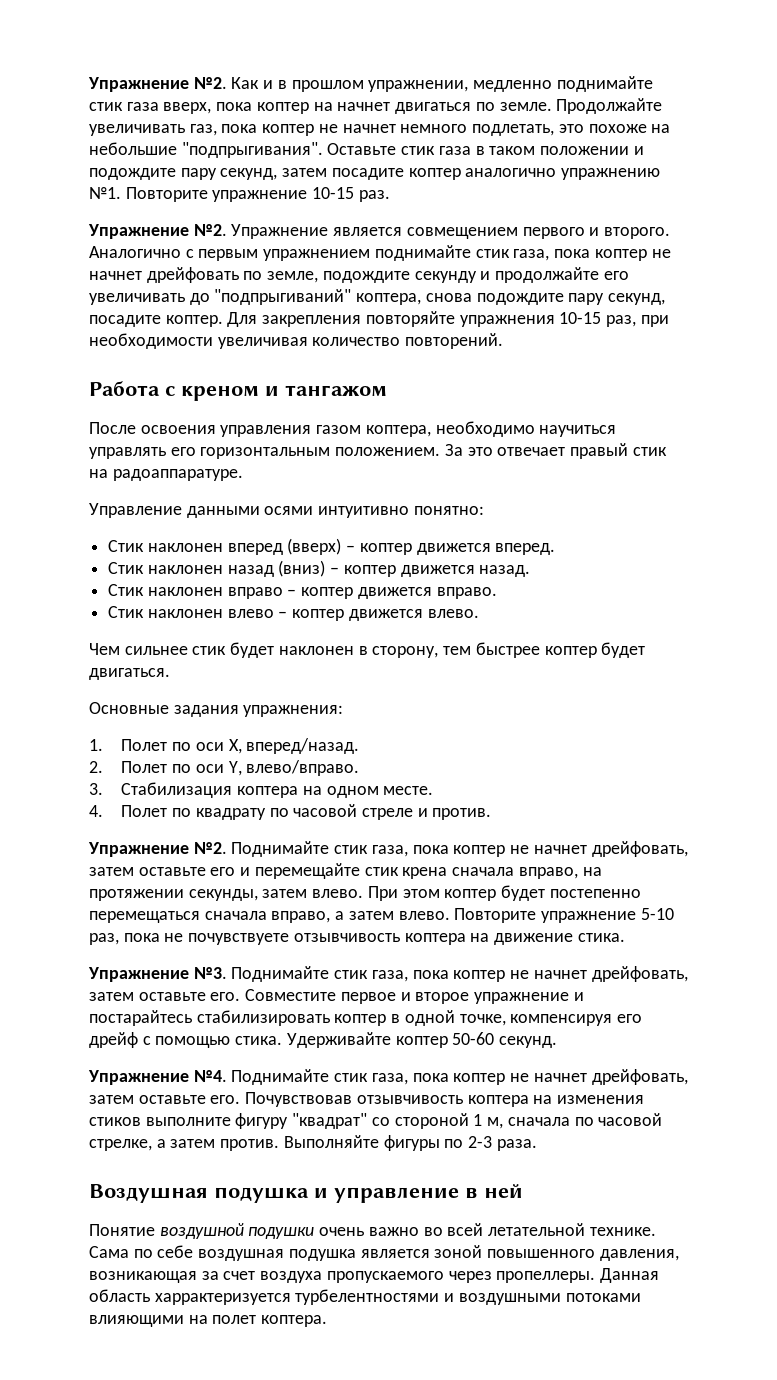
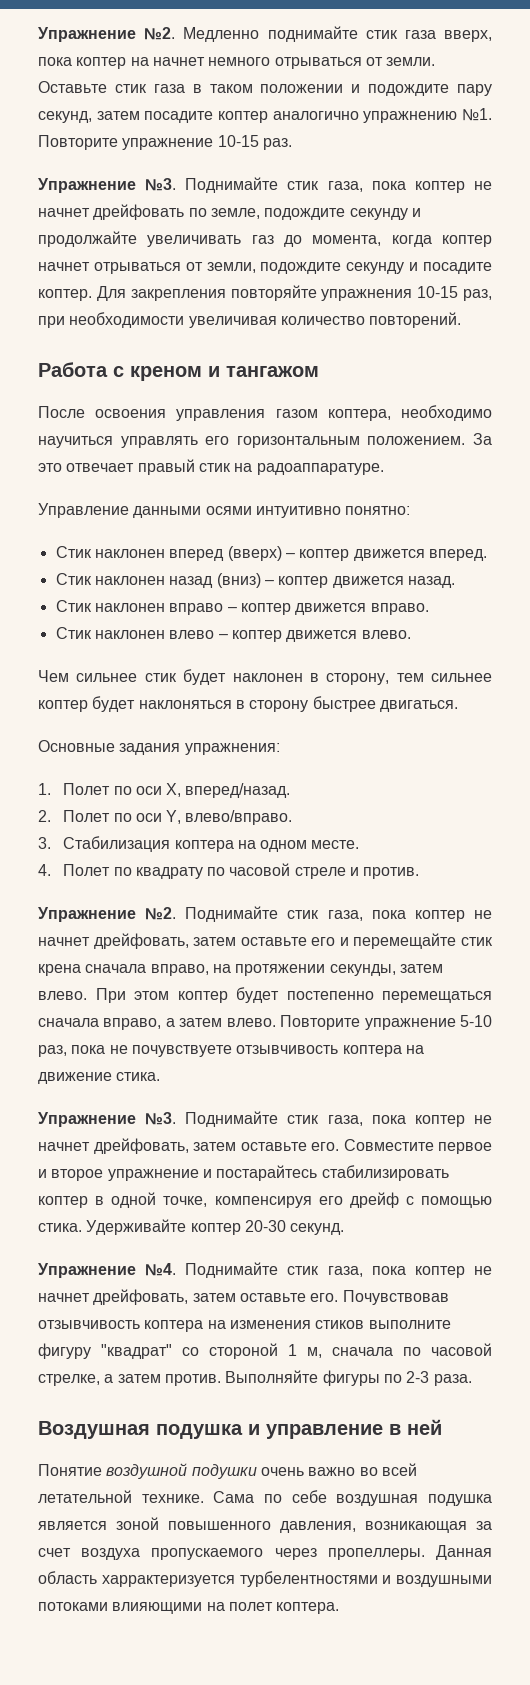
[88,77,553,92] Упражнение №2. Как и в прошлом упражнении, медленно -> [38,27,260,42] Упражнение №2. Медленно
[395,98,663,114] [89,124,671,136] [89,142,323,158] двигаться по земле. Продолжайте увеличивать газ, пока коптер не начнет немного подлетать, это похоже на небольшие "подпрыгивания". -> [208,57,436,69] немного отрываться от земли.
[193,224,671,239] [89,245,471,261] №2. Упражнение является совмещением первого и второго. Аналогично с первым упражнением поднимайте -> [145,177,279,193] №3. Поднимайте
[603,271,629,280] [89,289,666,305] его увеличивать до "подпрыгиваний" коптера, снова подождите пару секунд, -> [147,235,492,247] [38,262,419,274] увеличивать газ до момента, когда коптер начнет отрываться от земли, подождите секунду и
[475,642,646,658] быстрее коптер будет -> [431,673,492,682] [38,696,376,712] сильнее коптер будет наклоняться в сторону быстрее
[452,1032,495,1045] 50-60 -> [244,1220,286,1232] 20-30

